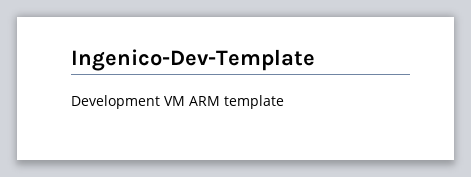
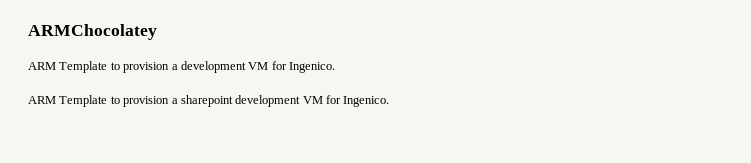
[71,49,315,71] [71,95,284,109] Ingenico-Dev-Template // Development VM ARM template -> [28,24,157,40] [28,61,335,73] [28,95,390,107] ARMChocolatey // ARM Template to provision a development VM for Ingenico. // ARM Template to provision a sharepoint development VM for Ingenico.

